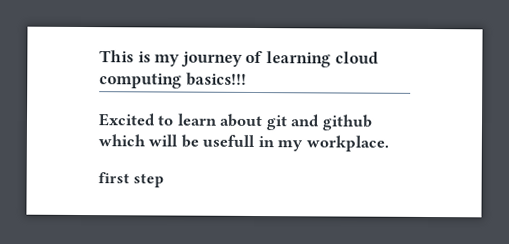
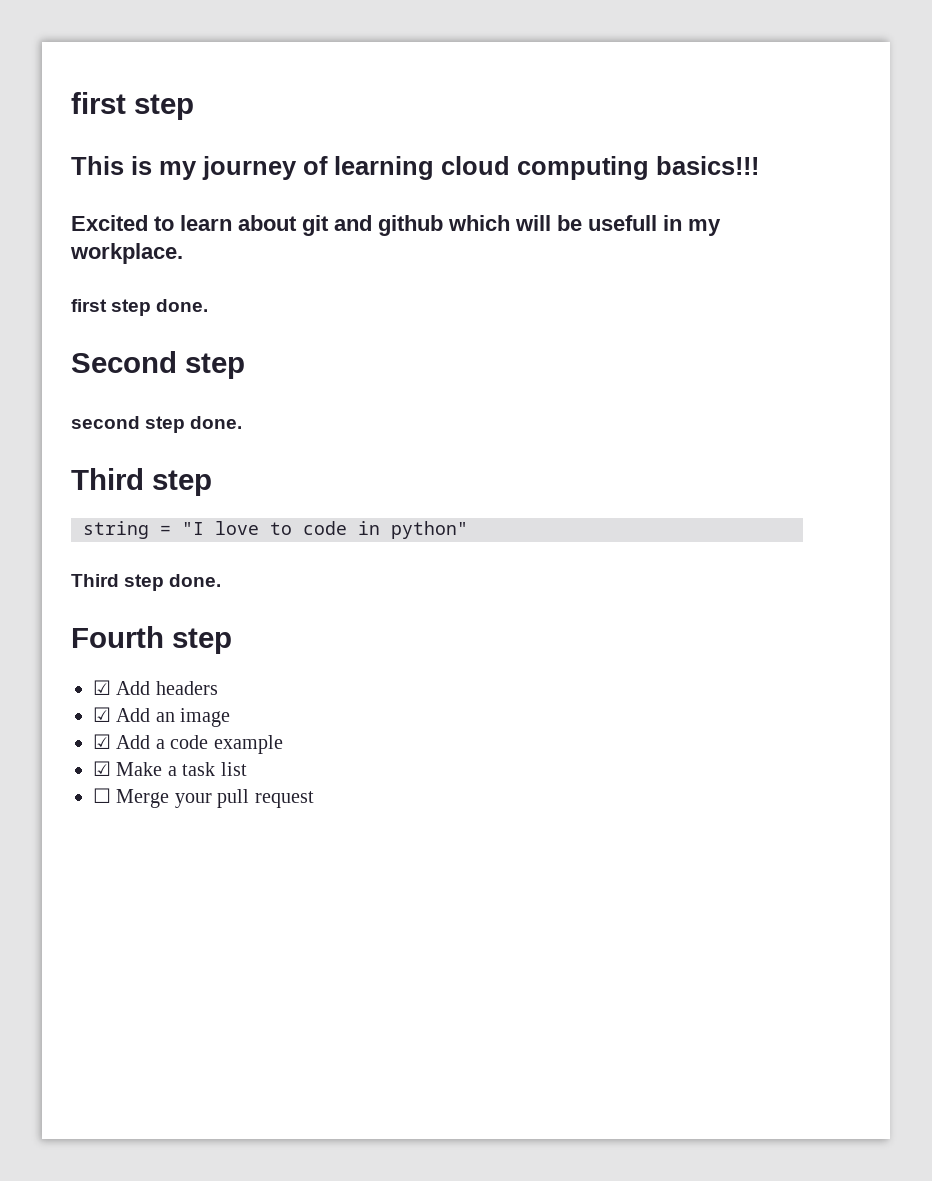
(99, 56) none -> [71,92,194,120] first step //
(165, 180) none -> [156,299,209,312] [71,351,245,379] [71,416,243,433] [71,468,212,496] [83,521,468,539] [71,574,222,591] [71,626,232,654] [93,680,218,695] [93,707,231,727] [93,734,283,754] [93,761,247,776] [93,788,314,808] done. // Second step // second step done. // Third step // string = "I love to code in python" // Third step done. // Fourth step // ☑ Add headers // ☑ Add an image // ☑ Add a code example // ☑ Make a task list // ☐ Merge your pull request

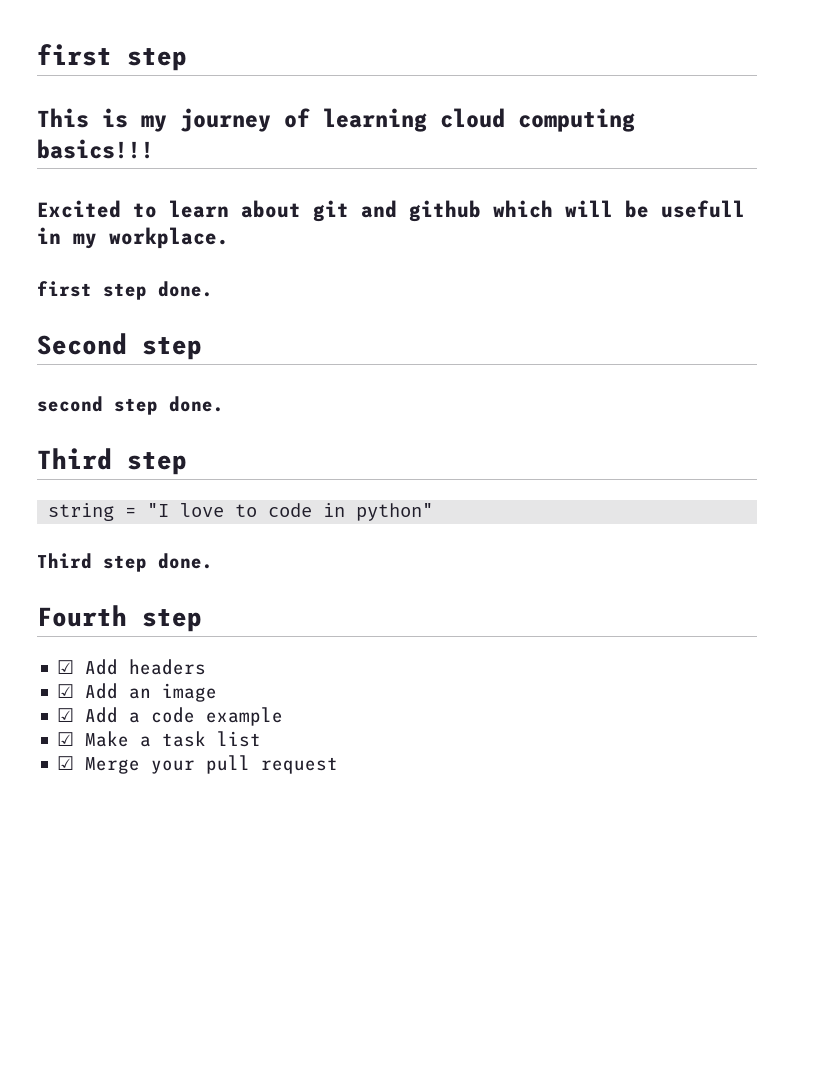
[93,788,111,803] ☐ -> [57,756,75,770] ☑

